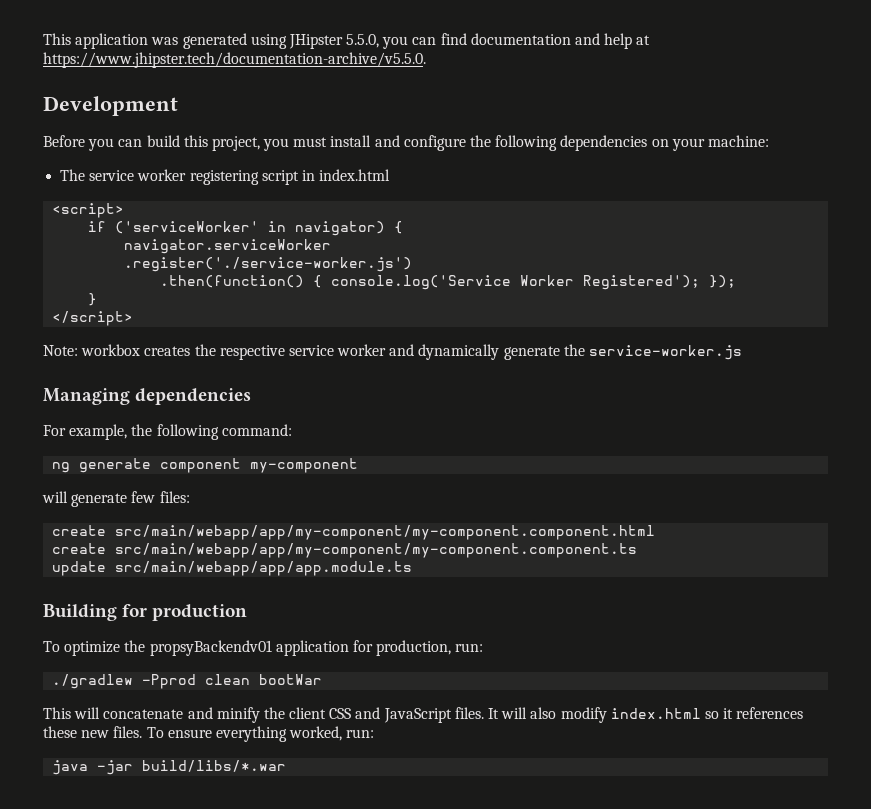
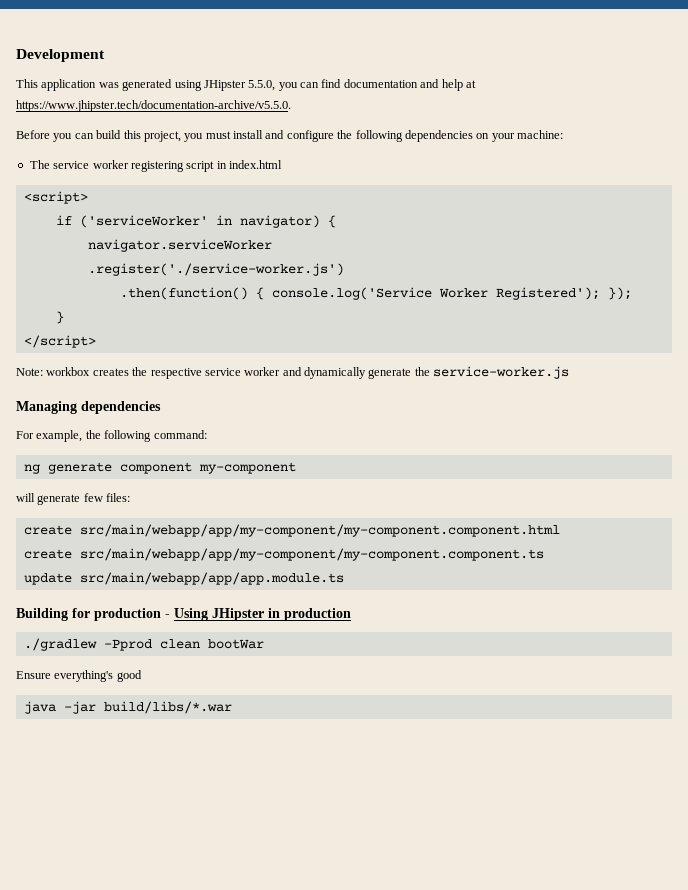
(43, 39) none -> [16,49,105,62] Development //
[43,96,178,116] // Development -> (291, 106) none
[43,640,484,656] [52,674,323,689] [43,707,804,723] [43,726,375,742] // To optimize the propsyBackendv01 application for production, run: // ./gradlew -Pprod clean bootWar // This will concatenate and minify the client CSS and JavaScript files. It will also modify index.html so it references these new files. To ensure everything worked, run: -> [165,608,351,621] [23,638,264,651] [16,670,142,682] - Using JHipster in production // ./gradlew -Pprod clean bootWar // Ensure everything's good

